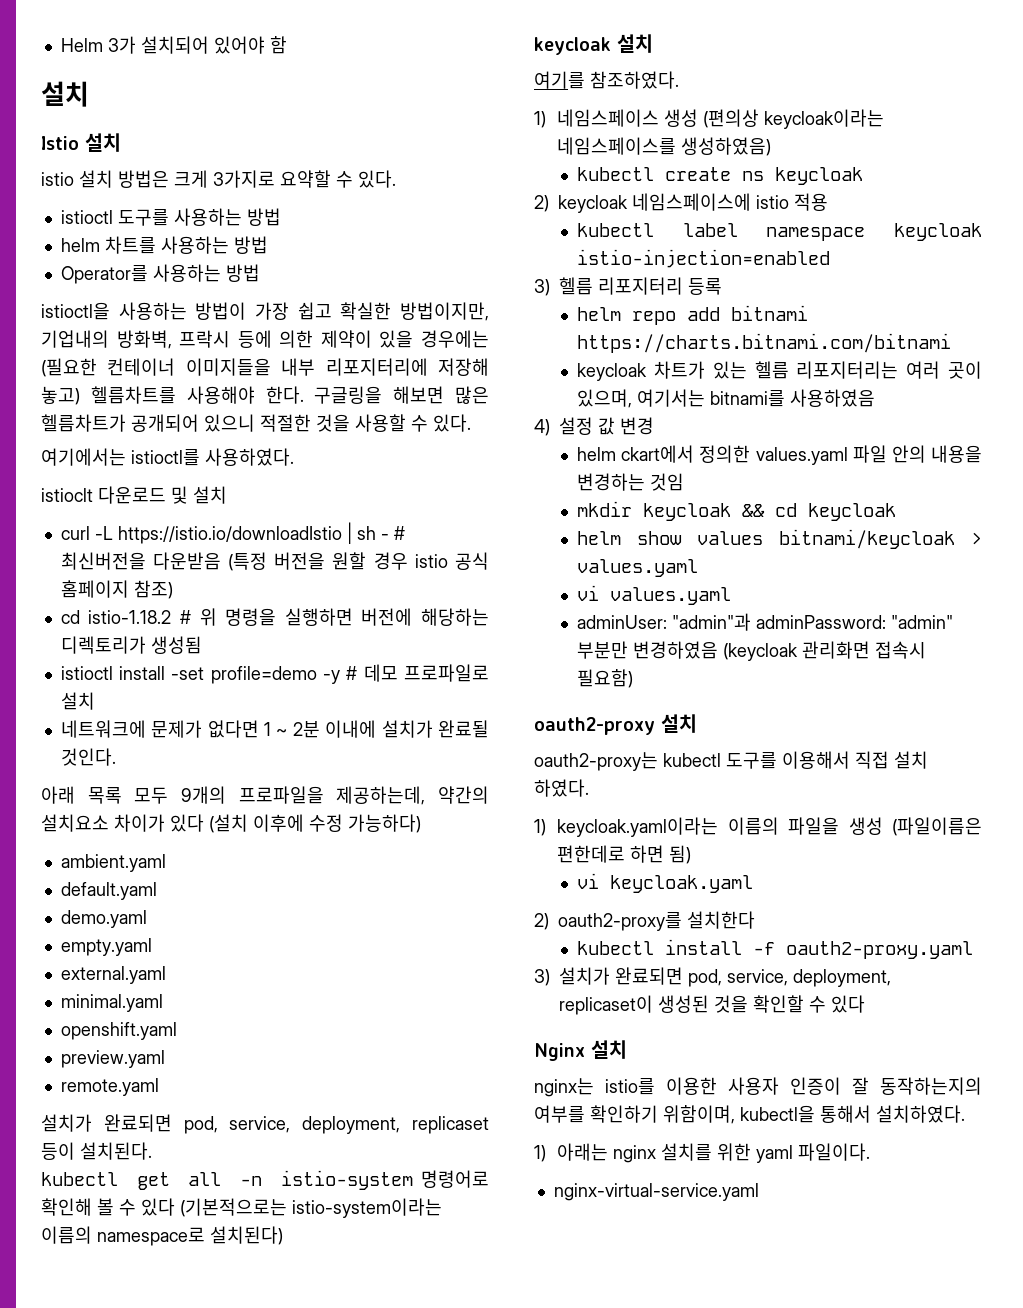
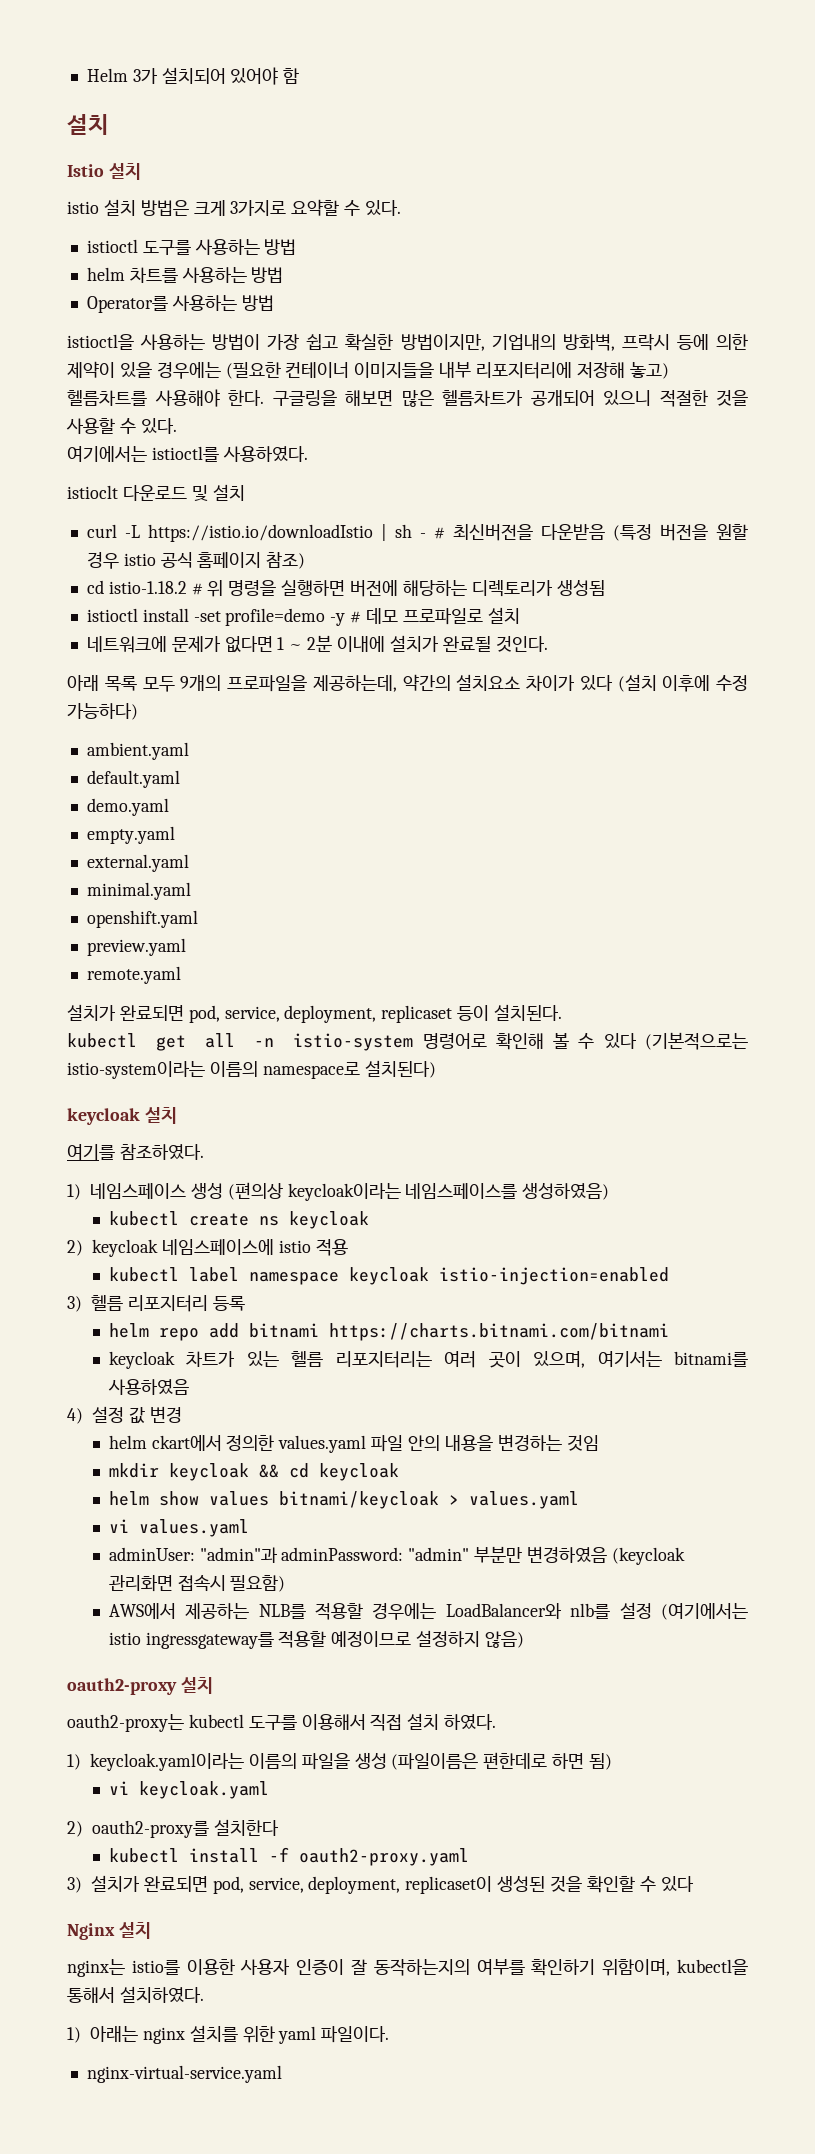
(634, 678) none -> [108,1602,748,1620] [108,1630,525,1649] // AWS에서 제공하는 NLB를 적용할 경우에는 LoadBalancer와 nlb를 설정 (여기에서는 istio ingressgateway를 적용할 예정이므로 설정하지 않음)

